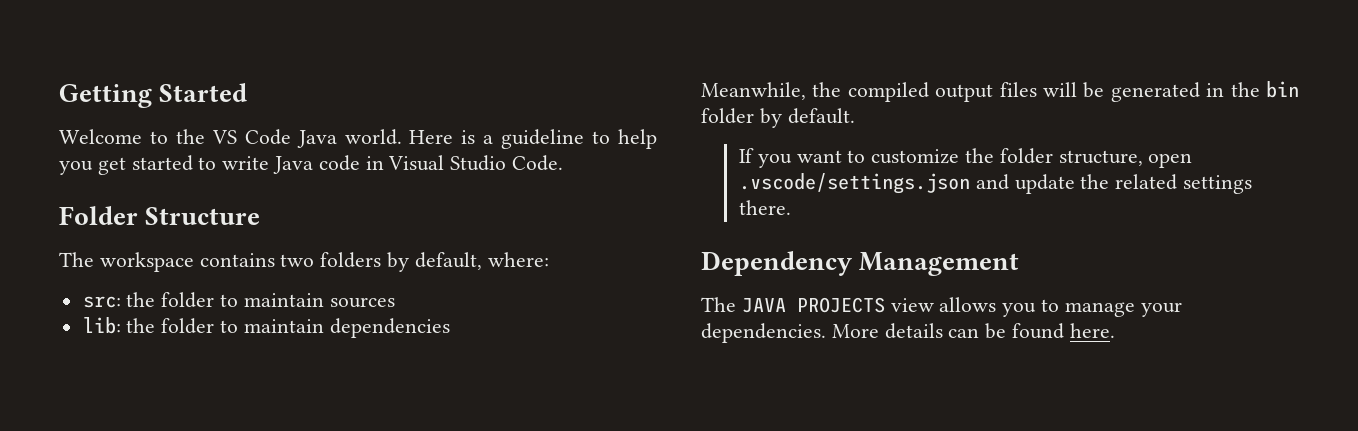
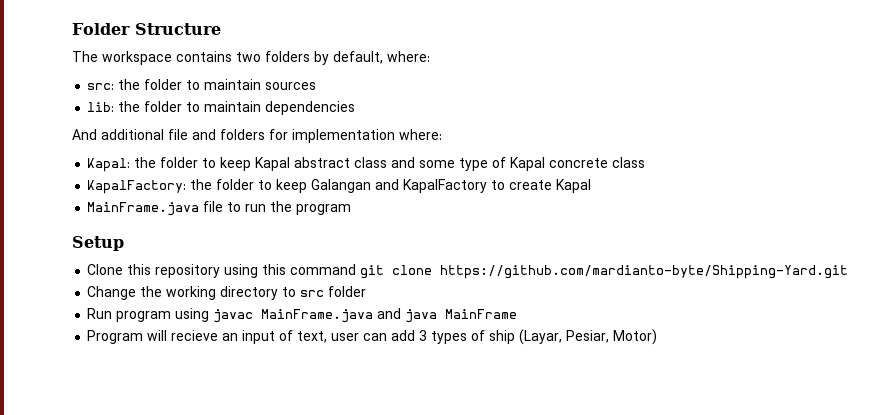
[59,83,248,108] [59,129,657,149] [59,155,564,175] Getting Started // Welcome to the VS Code Java world. Here is a guideline to help you get started to write Java code in Visual Studio Code. // -> (72, 29) none
[701,81,1299,102] [701,108,855,128] [738,148,1193,168] [738,173,1252,194] [738,200,791,215] [701,251,1020,276] [701,297,1182,317] [701,323,1115,343] Meanwhile, the compiled output files will be generated in the bin folder by default. // If you want to customize the folder structure, open .vscode/settings.json and update the related settings there. // Dependency Management // The JAVA PROJECTS view allows you to manage your dependencies. More details can be found here. -> [72,129,442,143] [87,157,646,172] [87,179,592,194] [87,201,352,216] [72,236,124,251] [87,264,849,279] [87,286,367,300] [87,308,518,323] [87,329,658,345] And additional file and folders for implementation where: // Kapal: the folder to keep Kapal abstract class and some type of Kapal concrete class // KapalFactory: the folder to keep Galangan and KapalFactory to create Kapal // MainFrame.java file to run the program // Setup // Clone this repository using this command git clone https://github.com/mardianto-byte/Shipping-Yard.git // Change the working directory to src folder // Run program using javac MainFrame.java and java MainFrame // Program will recieve an input of text, user can add 3 types of ship (Layar, Pesiar, Motor)

